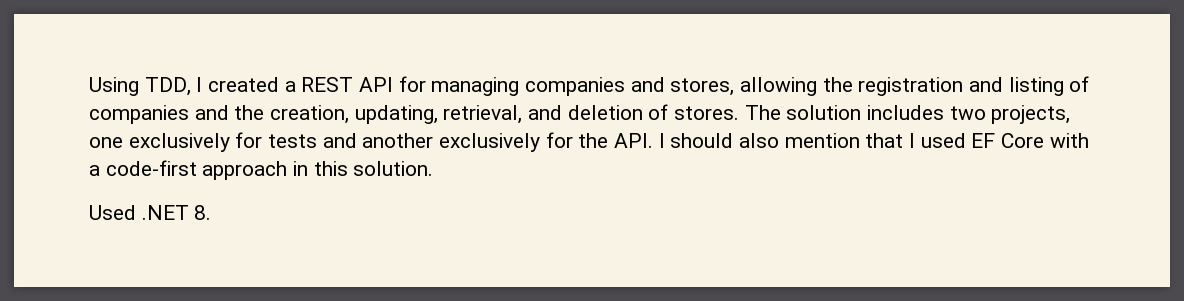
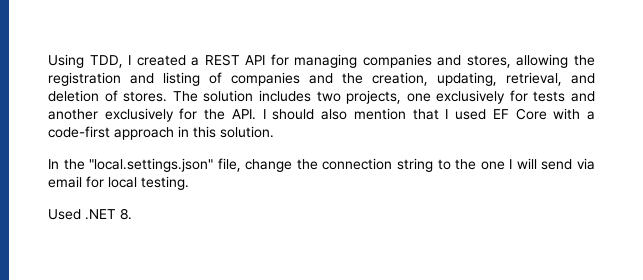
(434, 168) none -> [48,158,595,172] [48,176,189,190] // In the "local.settings.json" file, change the connection string to the one I will send via email for local testing.

